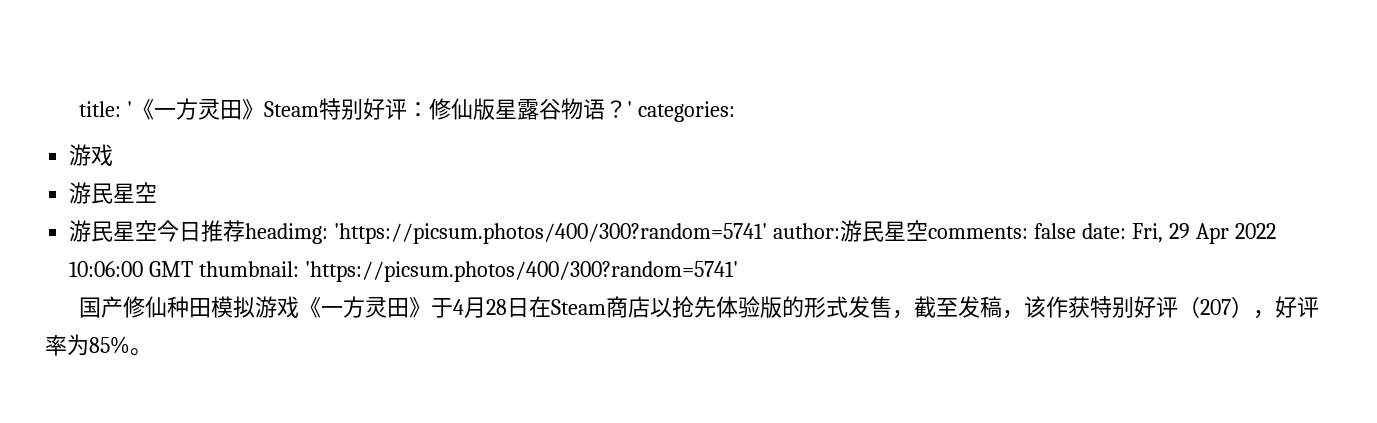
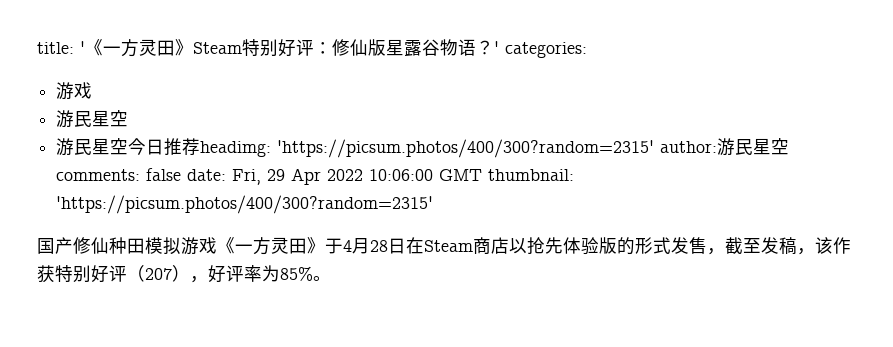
[334,223,768,244] 'https://picsum.photos/400/300?random=5741' -> [277,139,655,158] 'https://picsum.photos/400/300?random=2315'
[305,261,739,282] 'https://picsum.photos/400/300?random=5741' -> [56,195,434,214] 'https://picsum.photos/400/300?random=2315'

